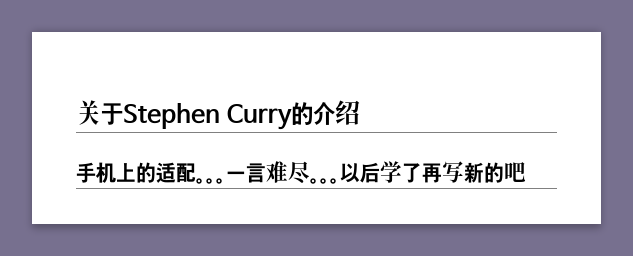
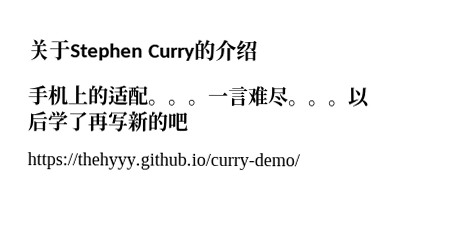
(526, 172) none -> [27,152,300,171] // https://thehyyy.github.io/curry-demo/

